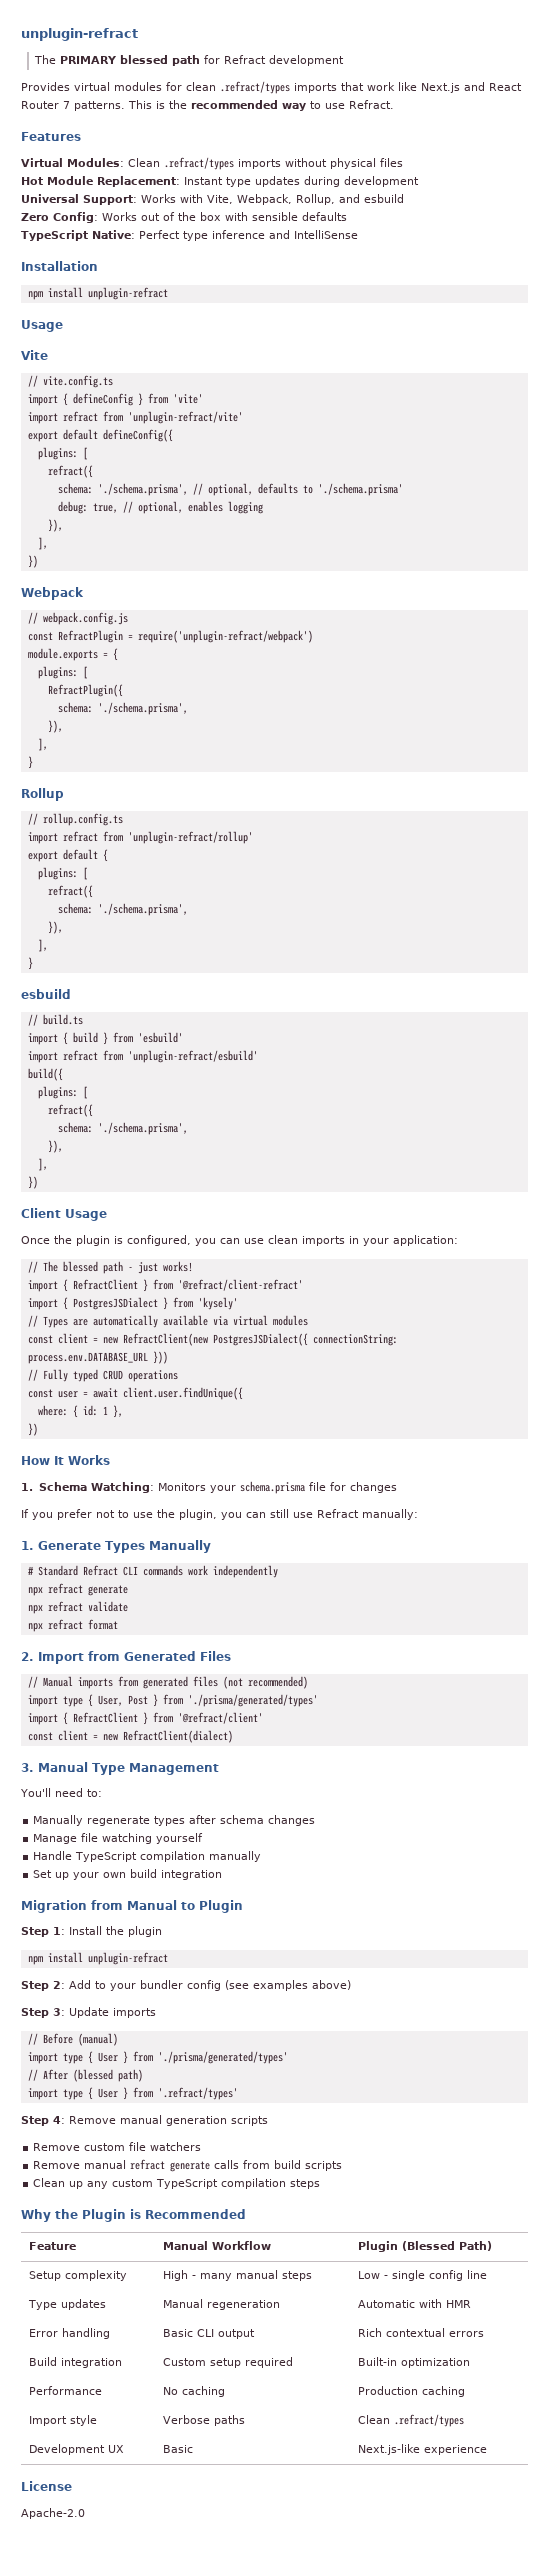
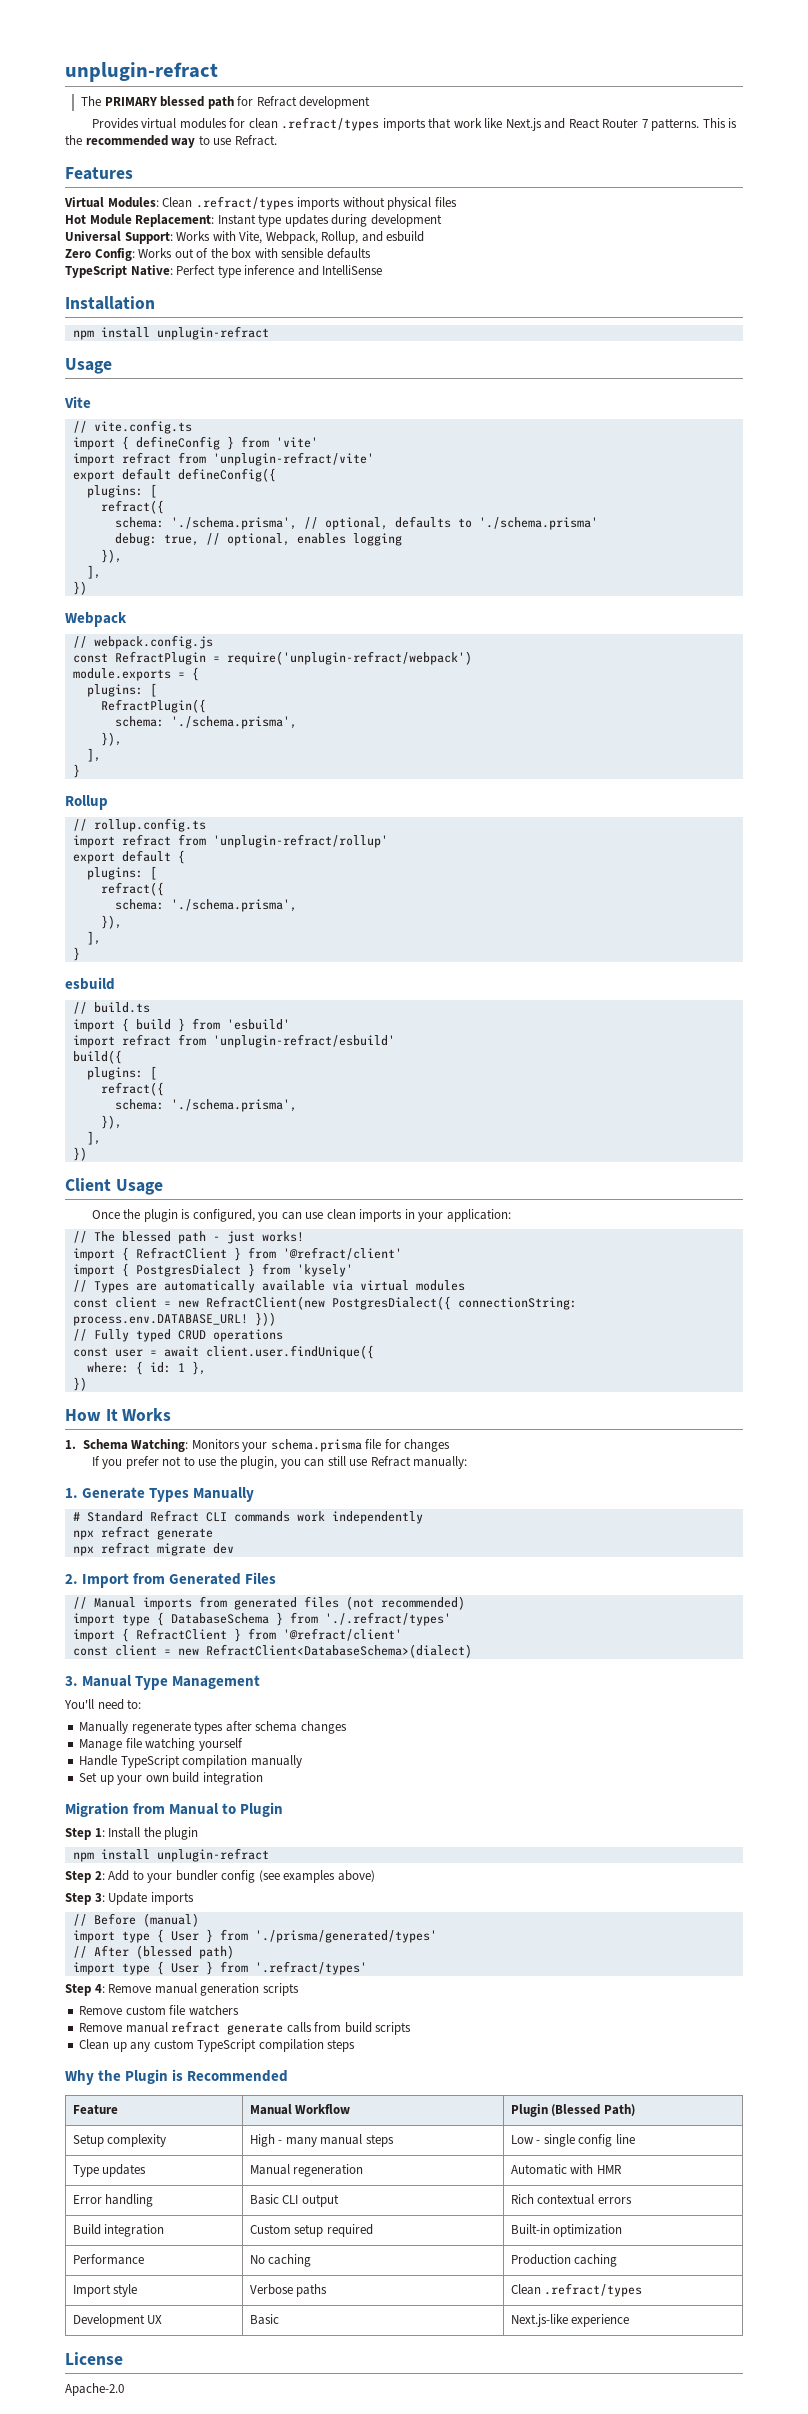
[177,1279,303,1291] [27,1297,158,1310] '@refract/client-refract' // import { PostgresJSDialect -> [282,1247,402,1260] [72,1263,241,1277] '@refract/client' // import { PostgresDialect
[212,1333,398,1346] [27,1352,148,1364] PostgresJSDialect({ connectionString: process.env.DATABASE_URL -> [331,1296,577,1310] [72,1314,248,1326] PostgresDialect({ connectionString: process.env.DATABASE_URL!
[87,1601,128,1612] [27,1619,118,1632] validate // npx refract format -> [156,1543,234,1556] migrate dev
[97,1694,318,1707] User, Post } from './prisma/generated/types' -> [170,1612,451,1626] DatabaseSchema } from './.refract/types'
[122,1730,233,1743] RefractClient(dialect) -> [205,1644,472,1658] RefractClient<DatabaseSchema>(dialect)

